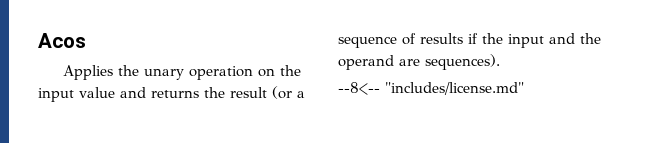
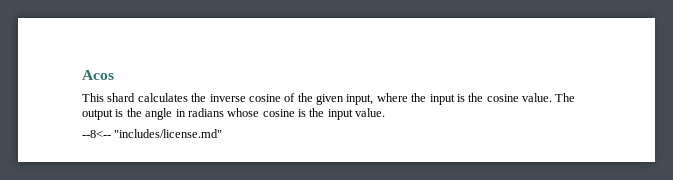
[63,65,302,80] [38,86,305,102] [338,33,601,48] [338,54,500,70] Applies the unary operation on the input value and returns the result (or a sequence of results if the input and the operand are sequences). -> [82,93,576,105] [82,108,386,120] This shard calculates the inverse cosine of the given input, where the input is the cosine value. The output is the angle in radians whose cosine is the input value.

